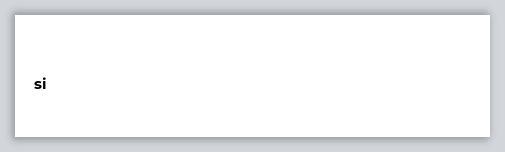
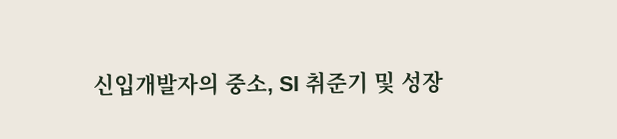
[34,77,47,89] si -> [93,70,444,97] 신입개발자의 중소, SI 취준기 및 성장

